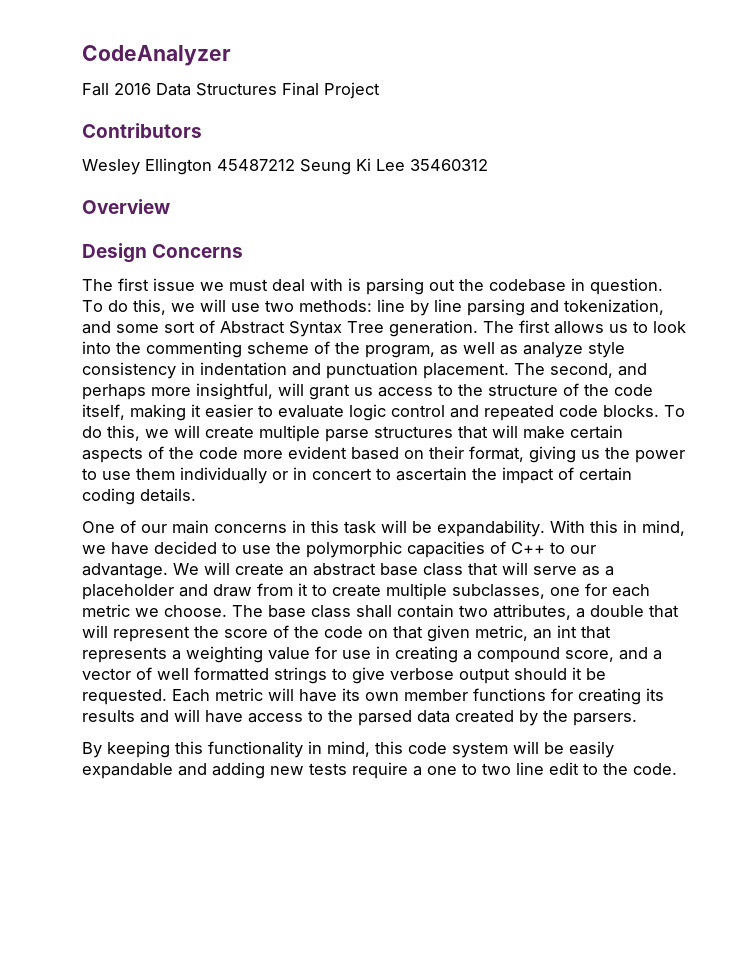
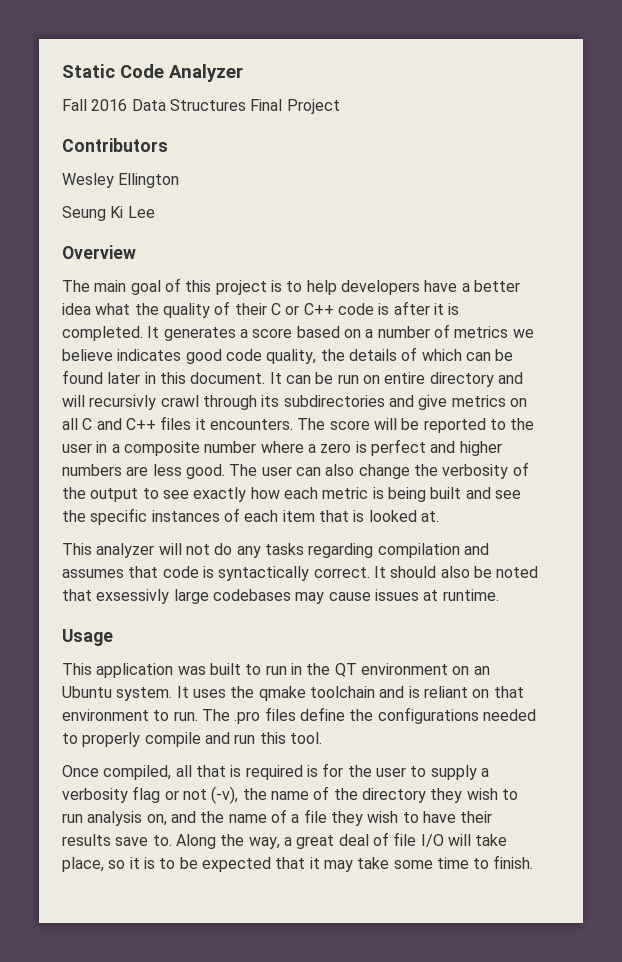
[82,45,231,66] CodeAnalyzer -> [62,64,243,82] Static Code Analyzer
[217,159,295,171] 45487212 -> (180, 180) //
[410,159,488,171] 35460312 -> (155, 212) none
[82,243,244,263] [82,278,663,295] [82,299,664,316] [82,320,686,337] [82,341,625,358] [82,362,647,379] [82,383,653,400] [82,404,685,421] [82,425,623,442] [82,446,685,463] [82,467,632,484] [82,488,196,505] [82,520,685,537] [82,541,596,558] [82,562,614,579] [82,583,650,600] [82,604,679,620] [82,625,611,642] [82,646,662,663] [82,667,606,684] [82,688,664,705] [82,709,637,726] [82,741,614,758] [82,762,677,779] // Design Concerns // The first issue we must deal with is parsing out the codebase in question. To do this, we will use two methods: line by line parsing and tokenization, and some sort of Abstract Syntax Tree generation. The first allows us to look into the commenting scheme of the program, as well as analyze style consistency in indentation and punctuation placement. The second, and perhaps more insightful, will grant us access to the structure of the code itself, making it easier to evaluate logic control and repeated code blocks. To do this, we will create multiple parse structures that will make certain aspects of the code more evident based on their format, giving us the power to use them individually or in concert to ascertain the impact of certain coding details. // One of our main concerns in this task will be expandability. With this in mind, we have decided to use the polymorphic capacities of C++ to our advantage. We will create an abstract base class that will serve as a placeholder and draw from it to create multiple subclasses, one for each metric we choose. The base class shall contain two attributes, a double that will represent the score of the code on that given metric, an int that represents a weighting value for use in creating a compound score, and a vector of well formatted strings to give verbose output should it be requested. Each metric will have its own member functions for creating its results and will have access to the parsed data created by the parsers. // By keeping this functionality in mind, this code system will be easily expandable and adding new tests require a one to two line edit to the code. -> [62,278,520,295] [62,301,460,318] [62,324,534,341] [62,347,514,364] [62,370,523,387] [62,395,527,410] [62,416,535,433] [62,439,502,456] [62,462,529,479] [62,487,521,502] [62,508,439,525] [62,543,489,558] [62,566,539,581] [62,589,499,604] [62,629,113,646] [62,663,490,678] [62,686,524,701] [62,707,536,724] [62,732,322,747] [62,763,489,780] [62,786,518,804] [62,809,493,826] [62,832,508,849] [62,855,534,872] // The main goal of this project is to help developers have a better idea what the quality of their C or C++ code is after it is completed. It generates a score based on a number of metrics we believe indicates good code quality, the details of which can be found later in this document. It can be run on entire directory and will recursivly crawl through its subdirectories and give metrics on all C and C++ files it encounters. The score will be reported to the user in a composite number where a zero is perfect and higher numbers are less good. The user can also change the verbosity of the output to see exactly how each metric is being built and see the specific instances of each item that is looked at. // This analyzer will not do any tasks regarding compilation and assumes that code is syntactically correct. It should also be noted that exsessivly large codebases may cause issues at runtime. // Usage // This application was built to run in the QT environment on an Ubuntu system. It uses the qmake toolchain and is reliant on that environment to run. The .pro files define the configurations needed to properly compile and run this tool. // Once compiled, all that is required is for the user to supply a verbosity flag or not (-v), the name of the directory they wish to run analysis on, and the name of a file they wish to have their results save to. Along the way, a great deal of file I/O will take place, so it is to be expected that it may take some time to finish.

